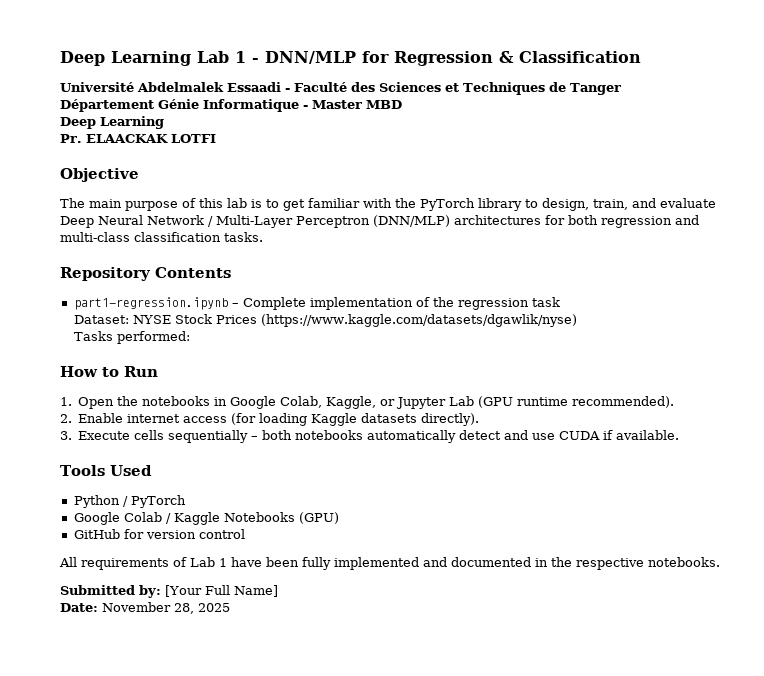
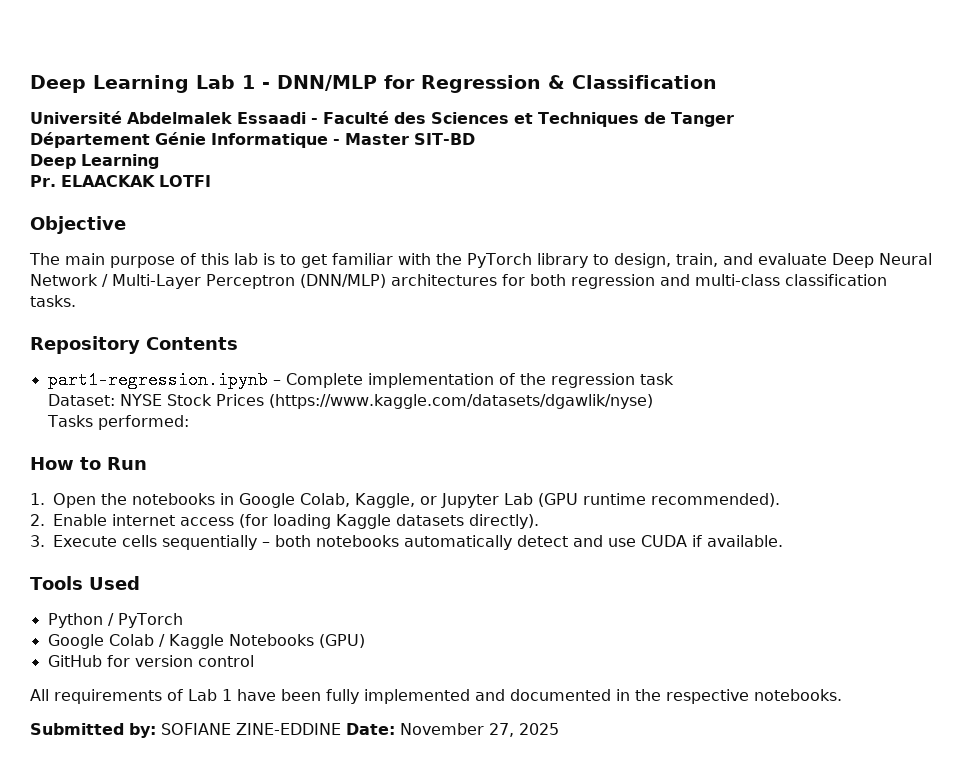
[366,100,402,109] MBD -> [414,133,475,145] SIT-BD
[165,585,278,597] [Your Full Name] // -> [161,723,341,735] SOFIANE ZINE-EDDINE
[174,603,194,614] 28, -> [489,723,514,737] 27,

